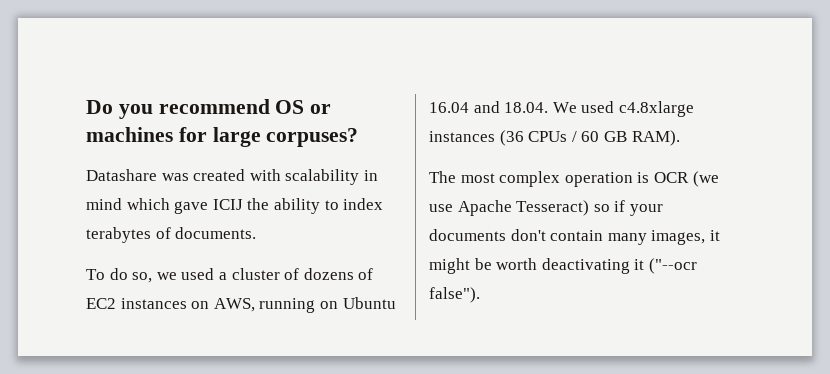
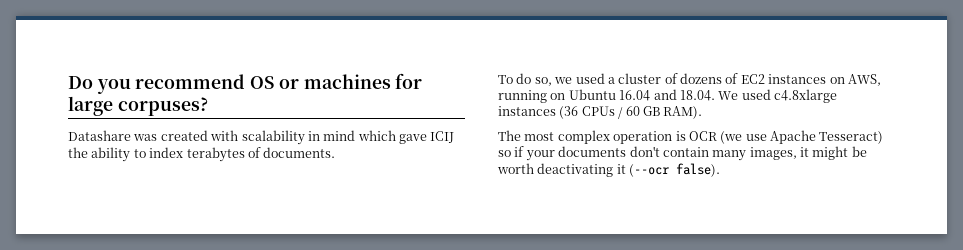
[648,258,697,274] [429,287,480,303] ("--ocr false"). -> [629,163,721,177] (--ocr false).

